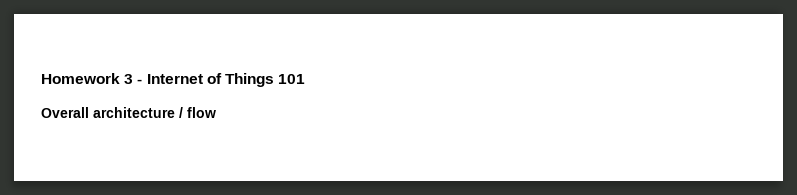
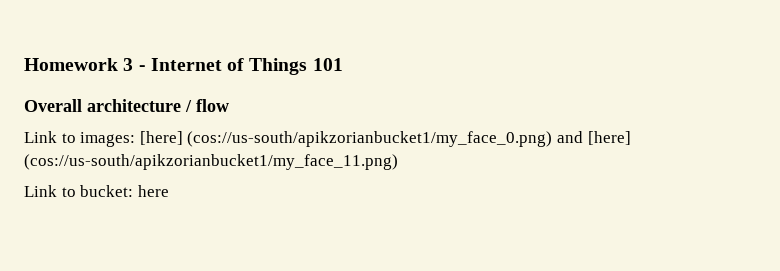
(216, 112) none -> [24,131,631,147] [24,154,398,170] [24,185,169,197] // Link to images: [here] (cos://us-south/apikzorianbucket1/my_face_0.png) and [here] (cos://us-south/apikzorianbucket1/my_face_11.png) // Link to bucket: here

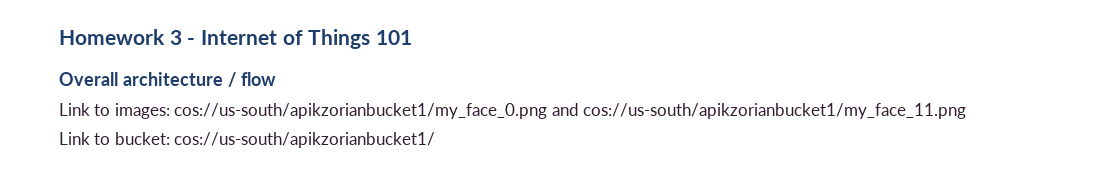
[139,131,631,147] [24,154,398,170] [here] (cos://us-south/apikzorianbucket1/my_face_0.png) and [here] (cos://us-south/apikzorianbucket1/my_face_11.png) -> [174,103,967,119] cos://us-south/apikzorianbucket1/my_face_0.png and cos://us-south/apikzorianbucket1/my_face_11.png
[137,185,169,197] here -> [174,132,436,148] cos://us-south/apikzorianbucket1/

